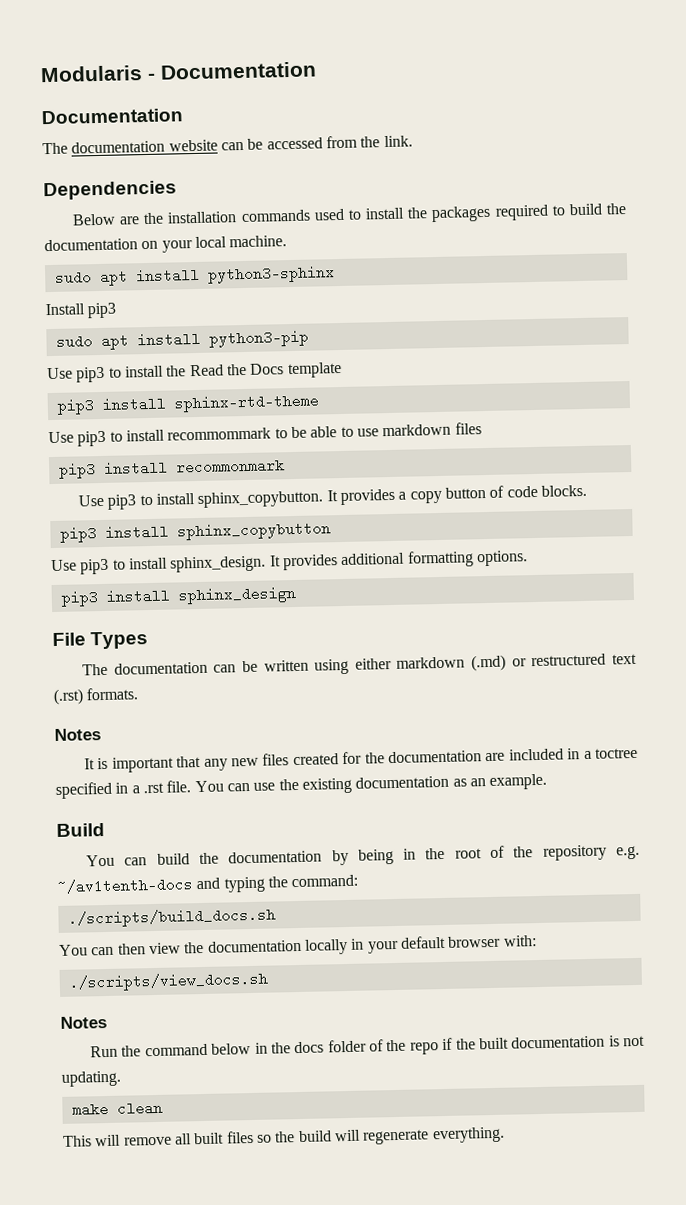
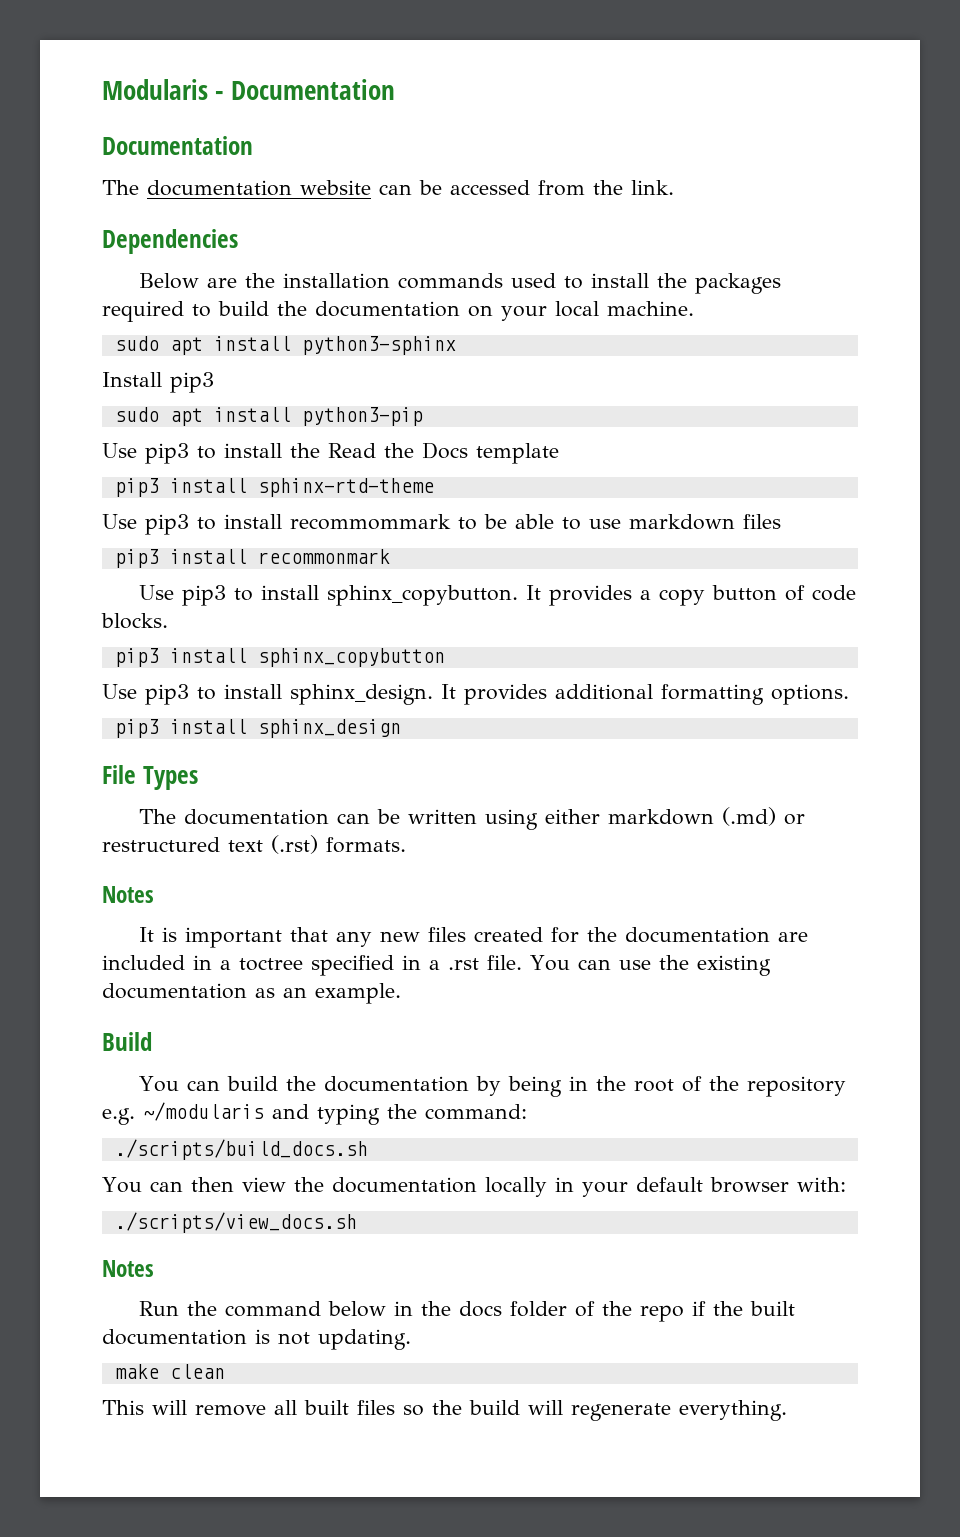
[57,877,193,894] ~/av1tenth-docs -> [143,1102,264,1121] ~/modularis

